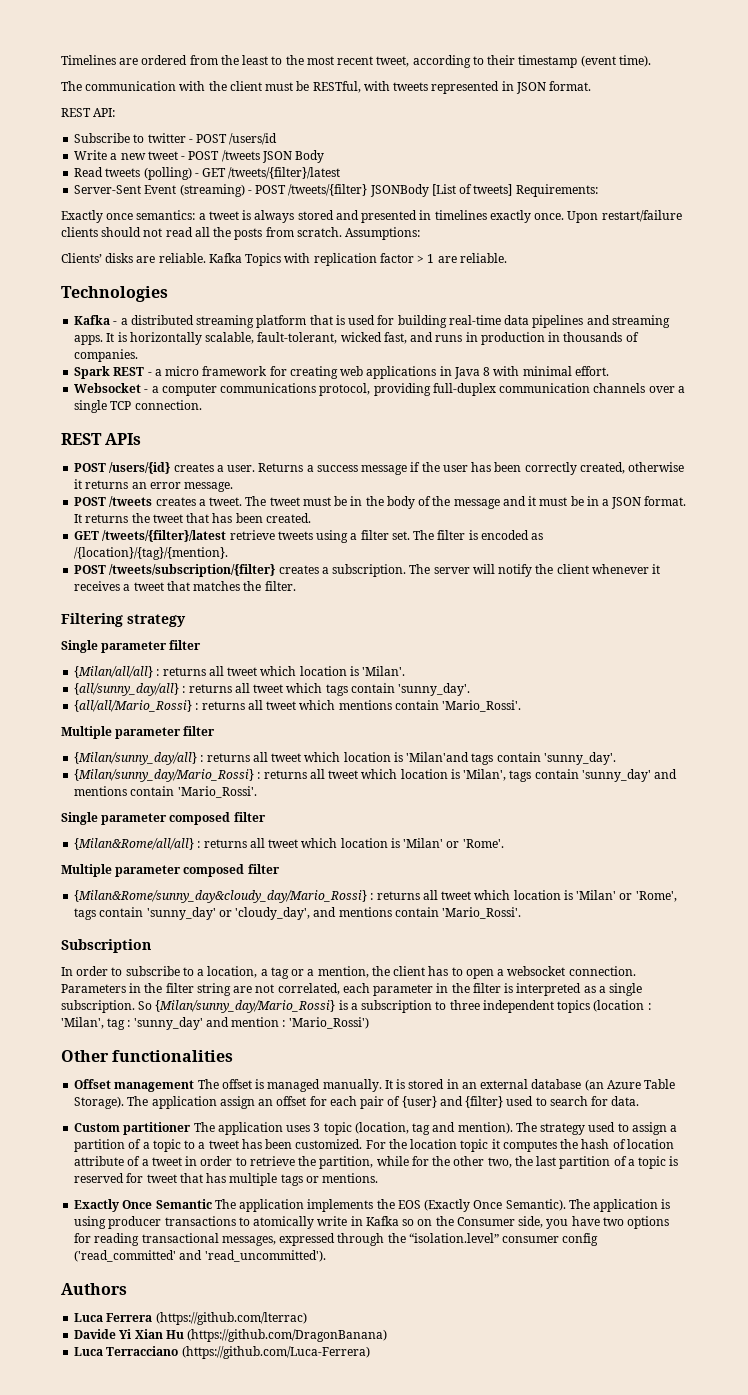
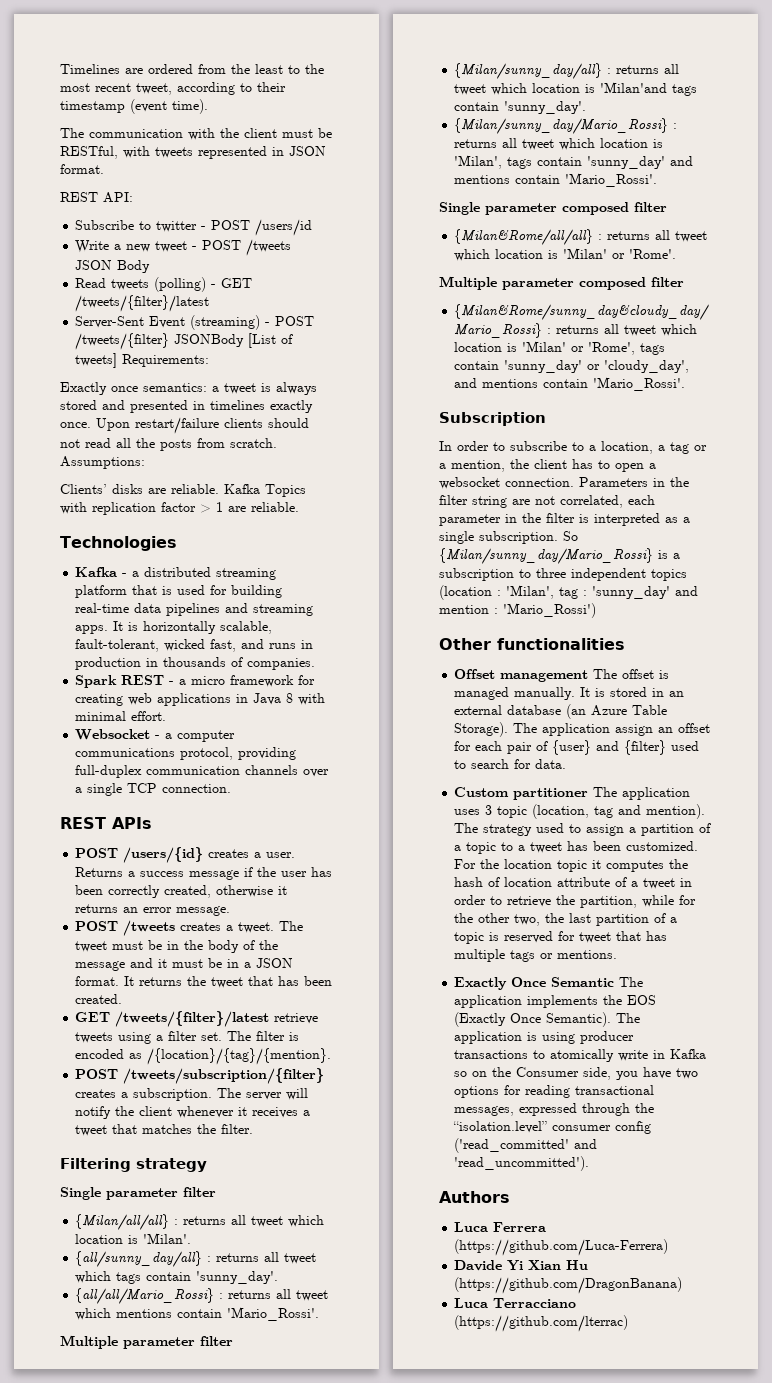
[155,1312,307,1325] (https://github.com/lterrac) -> [454,1239,669,1256] (https://github.com/Luca-Ferrera)
[181,1346,370,1359] (https://github.com/Luca-Ferrera) -> [454,1315,629,1332] (https://github.com/lterrac)

